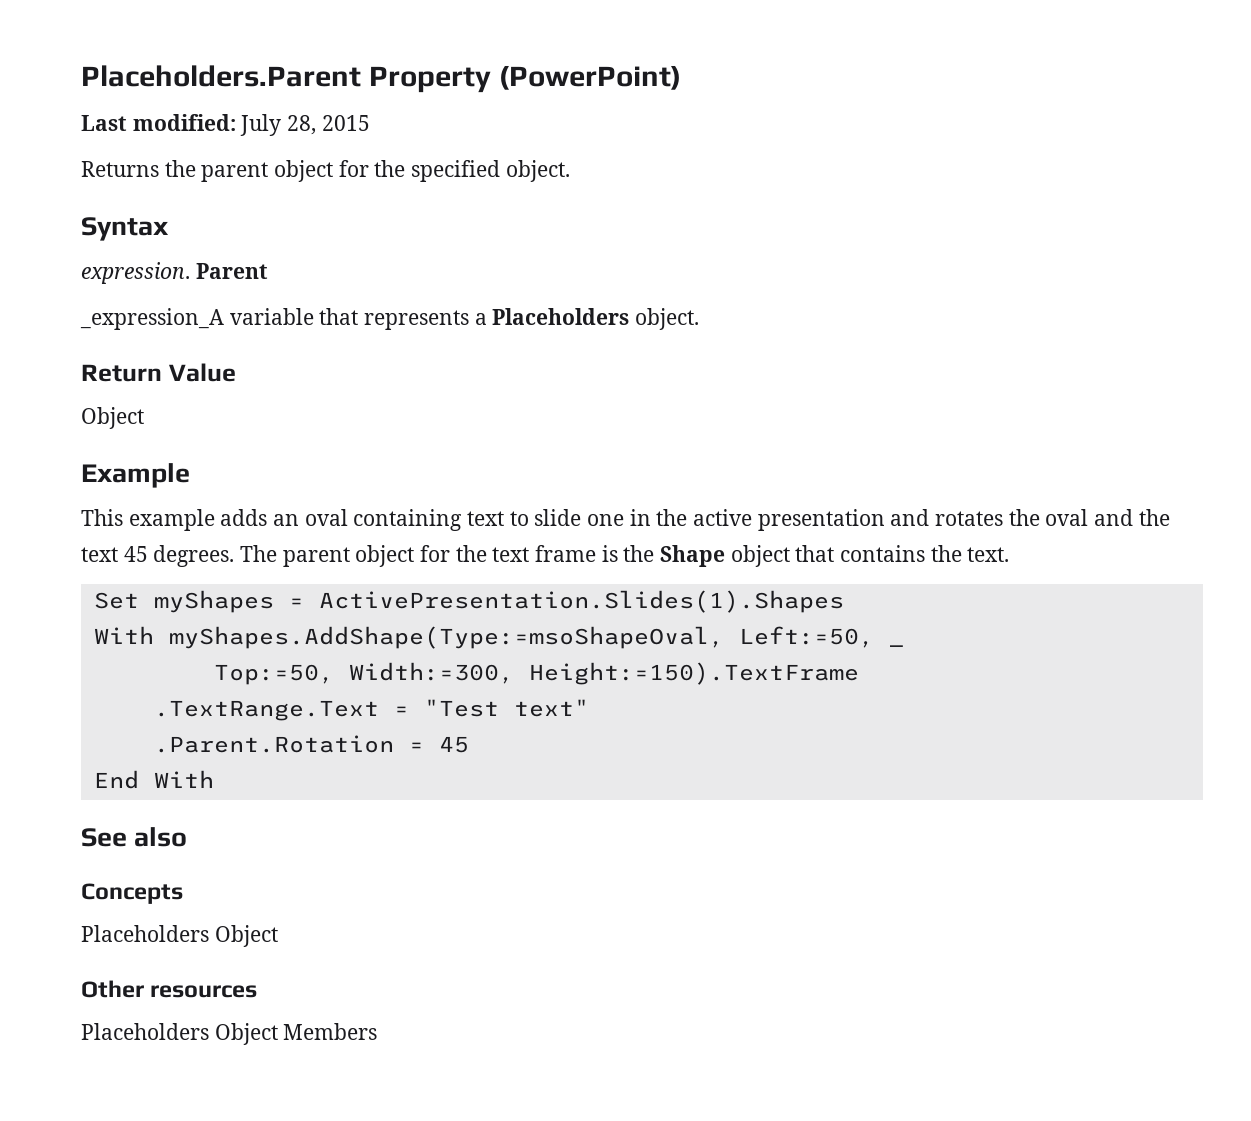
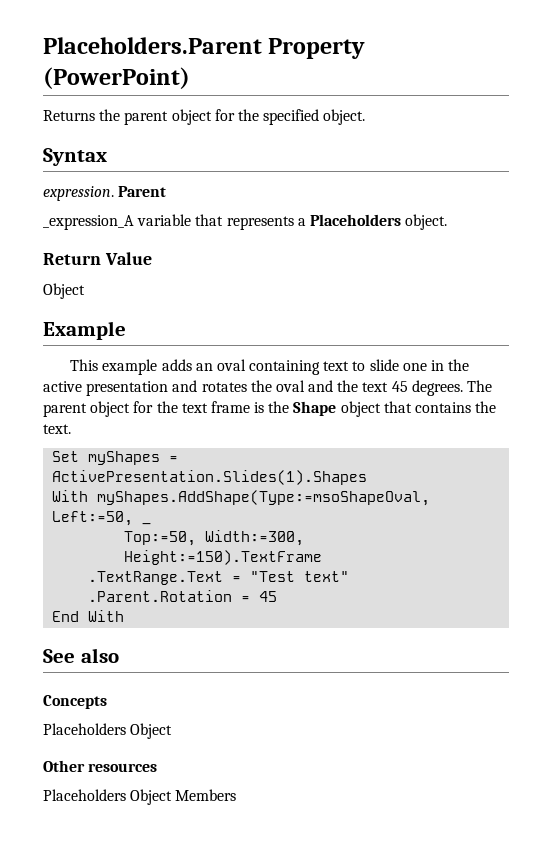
[81,114,370,136] // Last modified: July 28, 2015 -> (190, 78) none

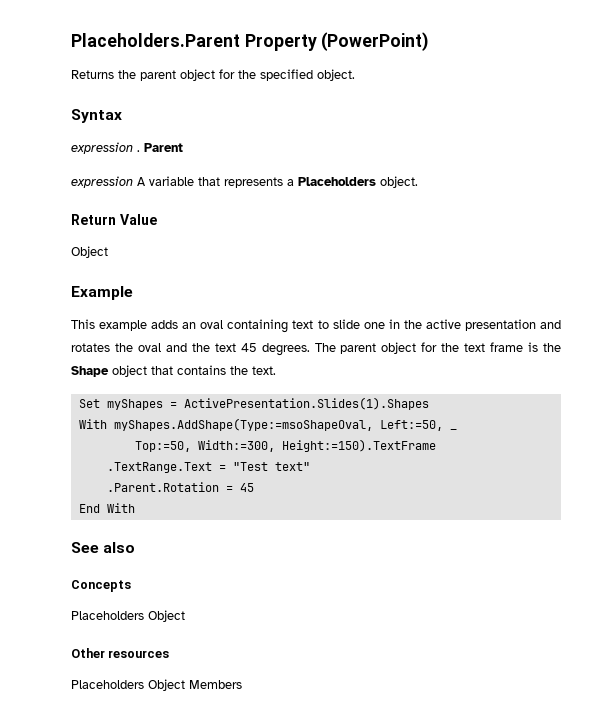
[43,186,114,201] expression. -> [71,142,140,154] expression .
[43,215,134,230] _expression_A -> [71,176,146,188] expression A

